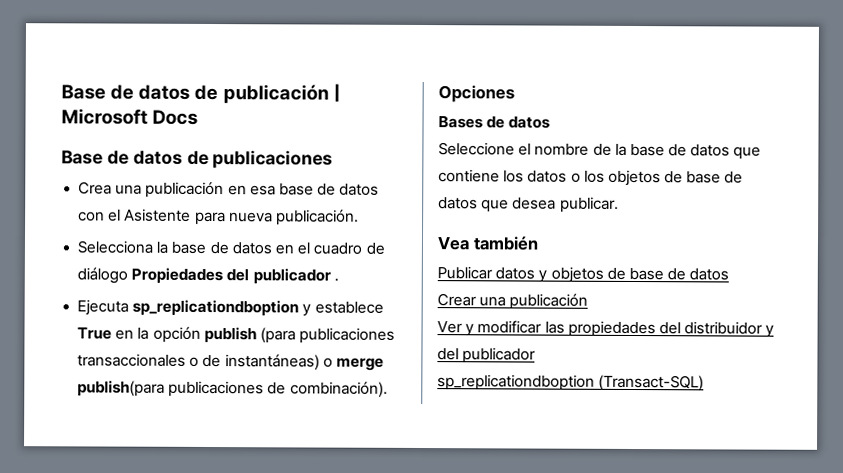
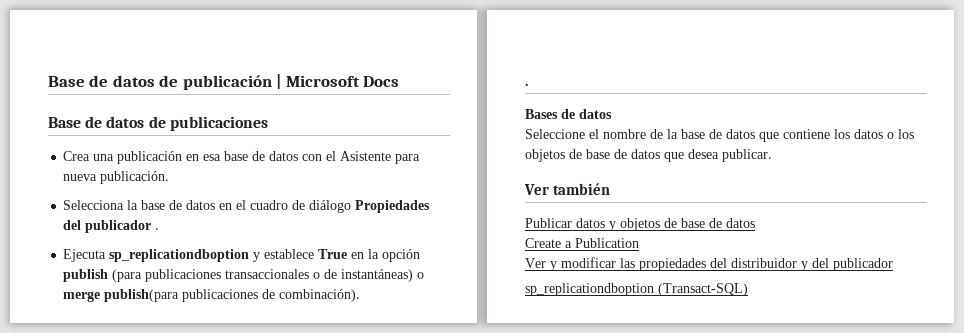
[438,85,515,103] Opciones -> [525,83,528,86] .
[437,236,470,251] Vea -> [524,184,549,195] Ver
[437,293,589,310] Crear una publicación -> [525,238,639,248] Create a Publication

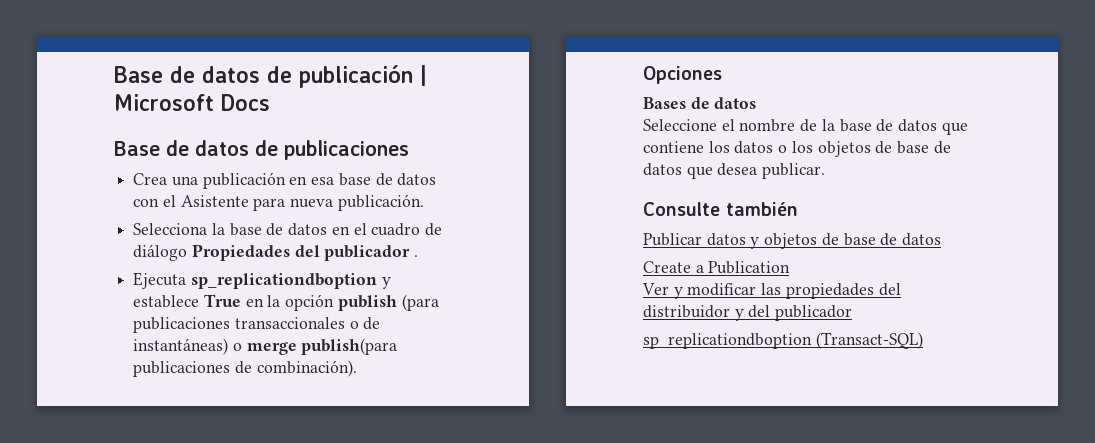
[525,83,528,86] . -> [643,66,722,84] Opciones
[524,184,549,195] Ver -> [643,202,720,216] Consulte

